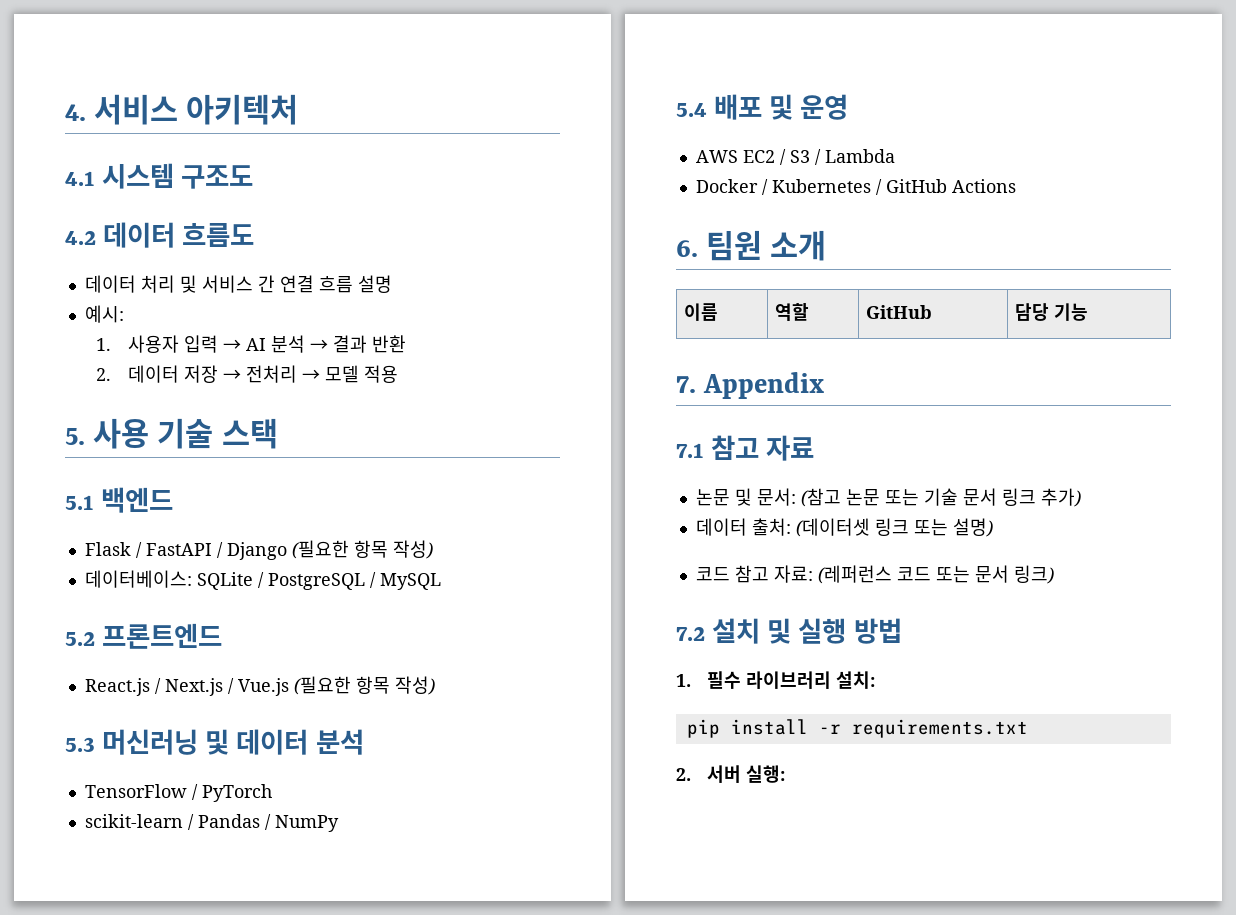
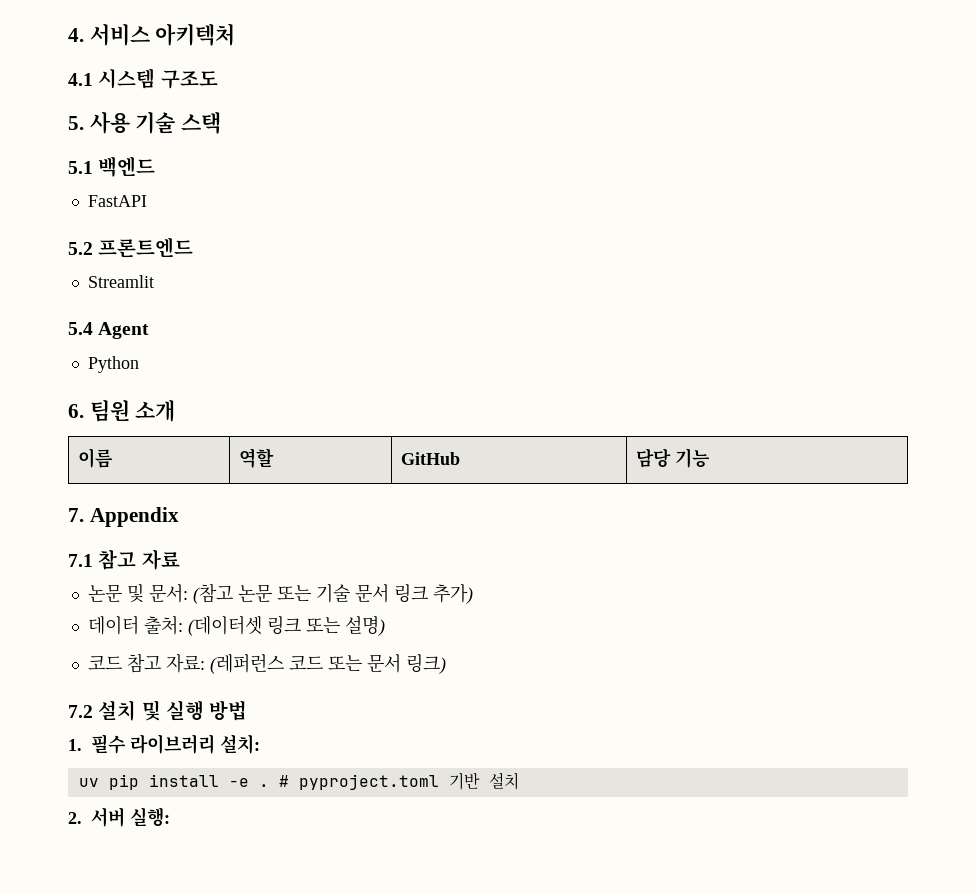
[65,222,255,248] [84,275,392,293] [84,305,124,323] [96,335,406,353] [96,365,398,383] // 4.2 데이터 흐름도 // 데이터 처리 및 서비스 간 연결 흐름 설명 // 예시: // 1. 사용자 입력 → AI 분석 → 결과 반환 // 2. 데이터 저장 → 전처리 → 모델 적용 -> (218, 79) none
[84,542,142,558] Flask / -> (156, 166) none
[216,540,433,560] [84,570,441,590] [65,623,223,649] [84,676,435,696] [65,729,364,755] [84,784,272,802] [84,814,339,832] [676,94,849,120] [695,149,895,165] [695,179,1016,195] / Django (필요한 항목 작성) // 데이터베이스: SQLite / PostgreSQL / MySQL // 5.2 프론트엔드 // React.js / Next.js / Vue.js (필요한 항목 작성) // 5.3 머신러닝 및 데이터 분석 // TensorFlow / PyTorch // scikit-learn / Pandas / NumPy // 5.4 배포 및 운영 // AWS EC2 / S3 / Lambda // Docker / Kubernetes / GitHub Actions -> [68,237,194,258] [87,275,154,288] [68,322,150,339] [87,356,139,373] // 5.2 프론트엔드 // Streamlit // 5.4 Agent // Python
(876, 680) none -> [78,778,99,787] uv
[818,719,1028,738] -r requirements.txt -> [228,772,519,790] -e . # pyproject.toml 기반 설치

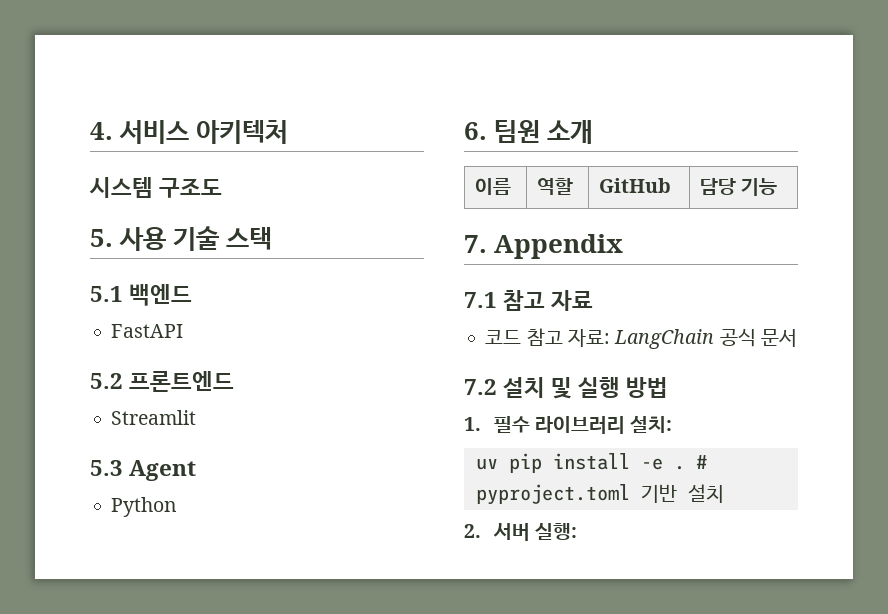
[68,73,93,86] 4.1 -> (289, 132) none
[68,322,93,335] 5.4 -> [90,460,123,476] 5.3
[87,583,473,604] [87,615,385,636] // 논문 및 문서: (참고 논문 또는 기술 문서 링크 추가) // 데이터 출처: (데이터셋 링크 또는 설명) -> (594, 300) none
[209,654,446,674] (레퍼런스 코드 또는 문서 링크) -> [614,329,797,349] LangChain 공식 문서

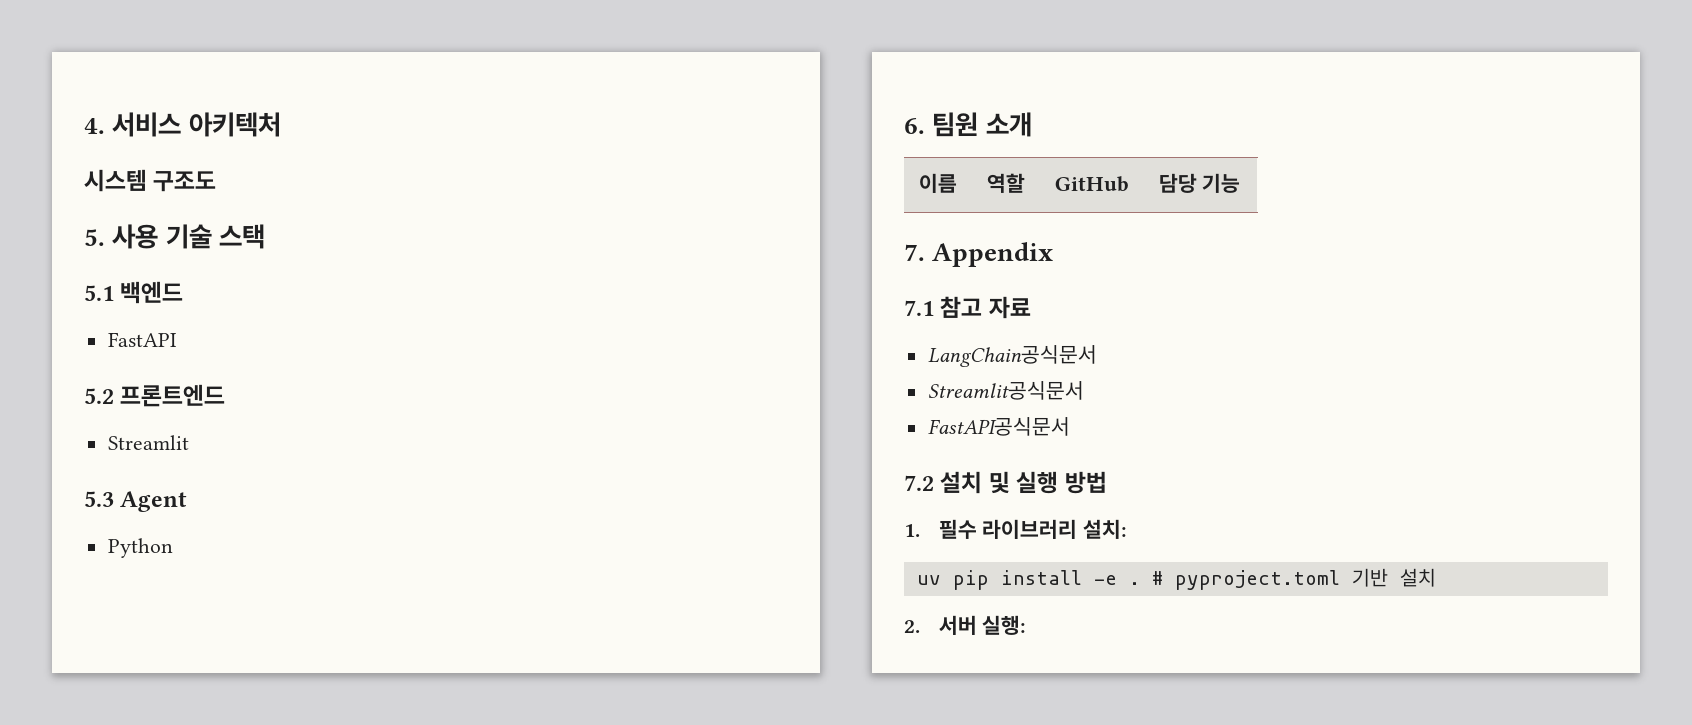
[485,328,797,349] 코드 참고 자료: LangChain 공식 문서 -> [927,345,1097,367] [927,381,1084,400] [927,417,1070,436] LangChain공식문서 // Streamlit공식문서 // FastAPI공식문서

